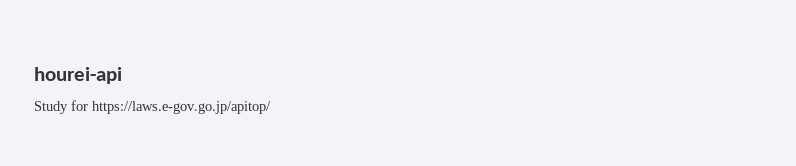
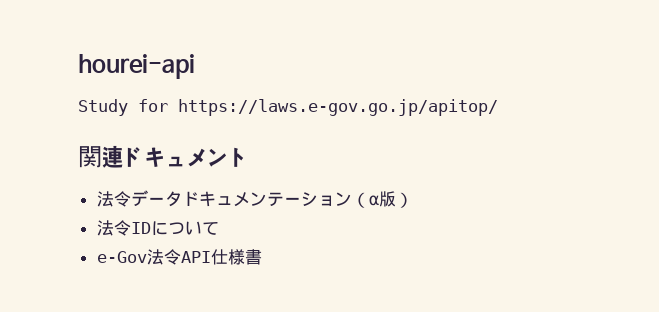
(271, 107) none -> [78,145,249,168] [96,190,413,208] [96,220,219,236] [96,249,262,265] // 関連ドキュメント // 法令データドキュメンテーション（α版） // 法令IDについて // e-Gov法令API仕様書

